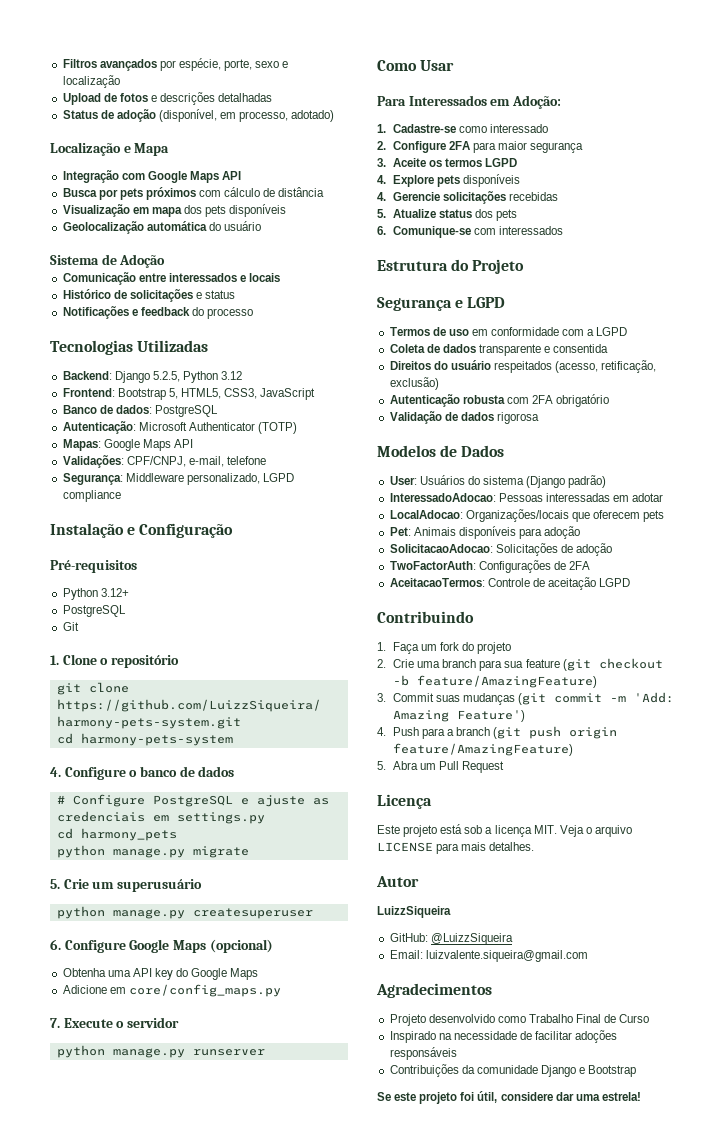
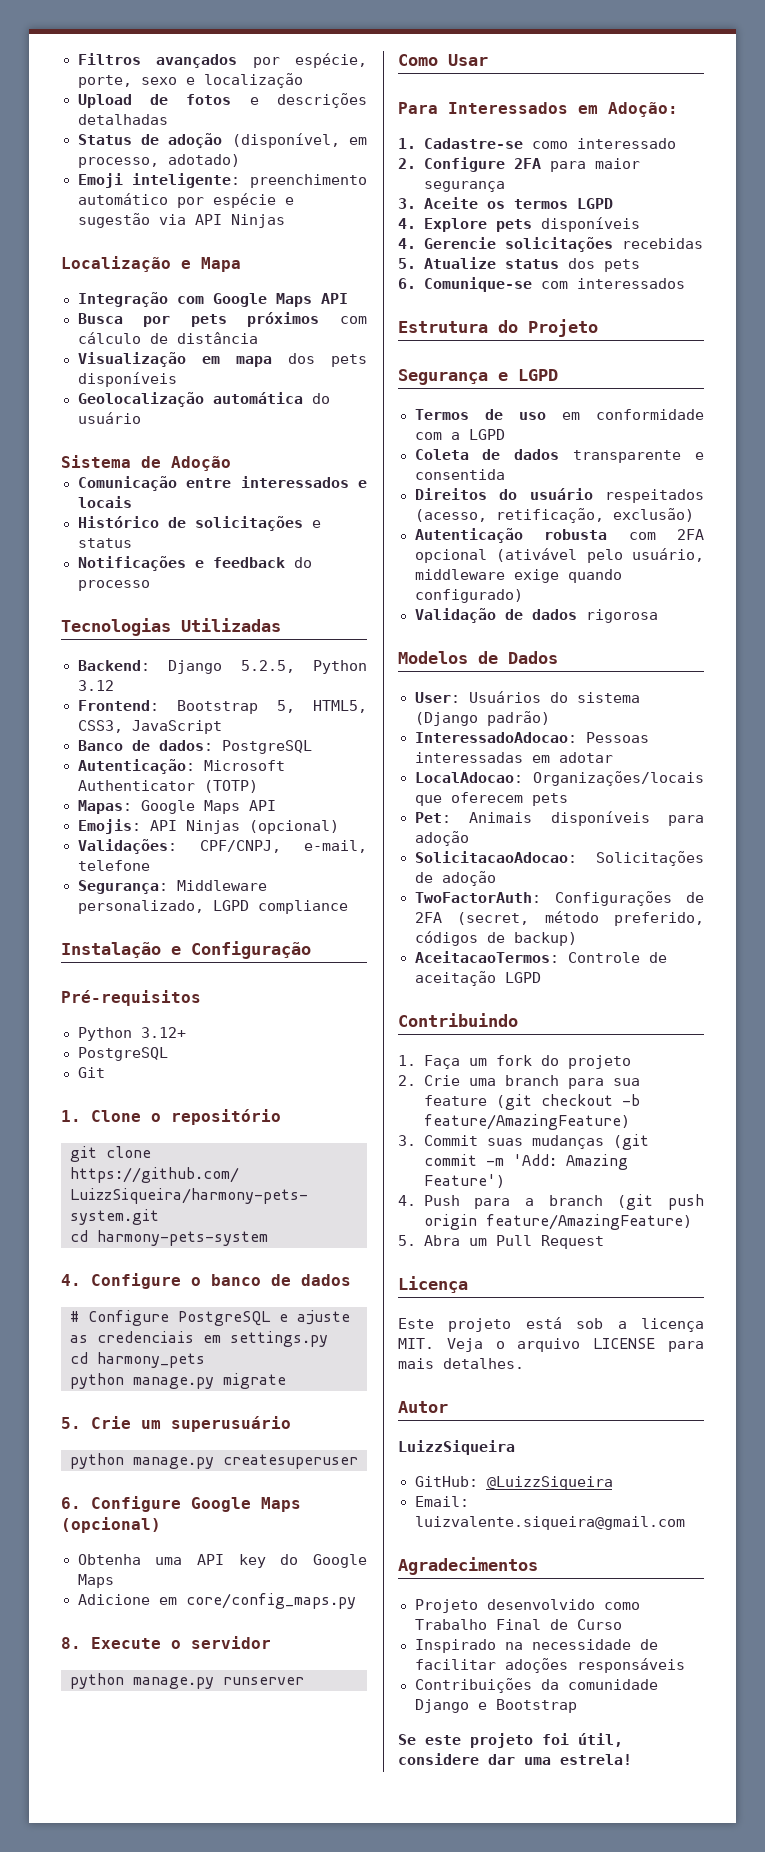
(335, 116) none -> [77,173,367,188] [77,193,294,208] [77,213,285,228] // Emoji inteligente: preenchimento automático por espécie e sugestão via API Ninjas
(193, 443) none -> [77,819,339,834] // Emojis: API Ninjas (opcional)
[50,1018,60,1028] 7. -> [61,1637,81,1649] 8.
[556,394,610,407] obrigatório -> [414,548,704,563] [414,569,622,583] [414,589,523,603] opcional (ativável pelo usuário, middleware exige quando configurado)
(590, 565) none -> [457,911,704,926] [414,931,577,946] (secret, método preferido, códigos de backup)

